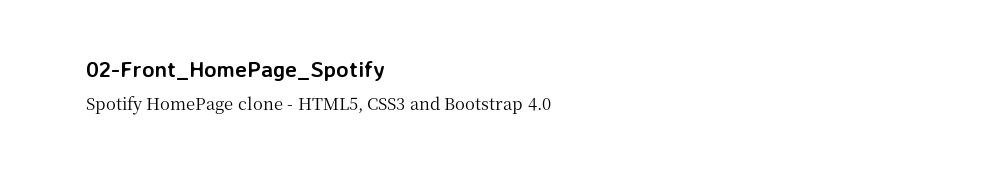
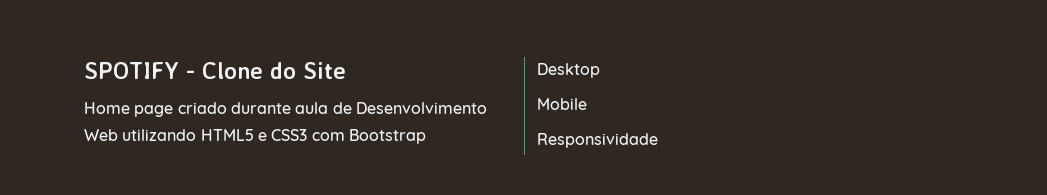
[86,61,385,81] [86,96,551,115] 02-Front_HomePage_Spotify // Spotify HomePage clone - HTML5, CSS3 and Bootstrap 4.0 -> [84,62,346,79] [84,102,487,117] [84,129,426,144] [537,63,600,78] [537,98,587,110] [537,133,658,148] SPOTIFY - Clone do Site // Home page criado durante aula de Desenvolvimento Web utilizando HTML5 e CSS3 com Bootstrap // Desktop // Mobile // Responsividade

